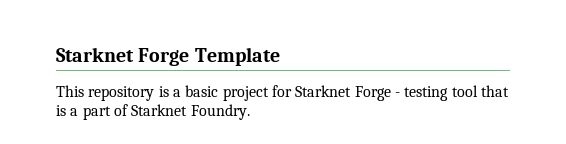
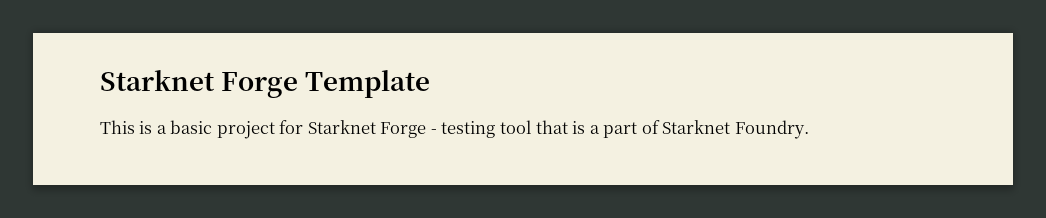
[88,86,155,101] repository -> (135, 127) none

